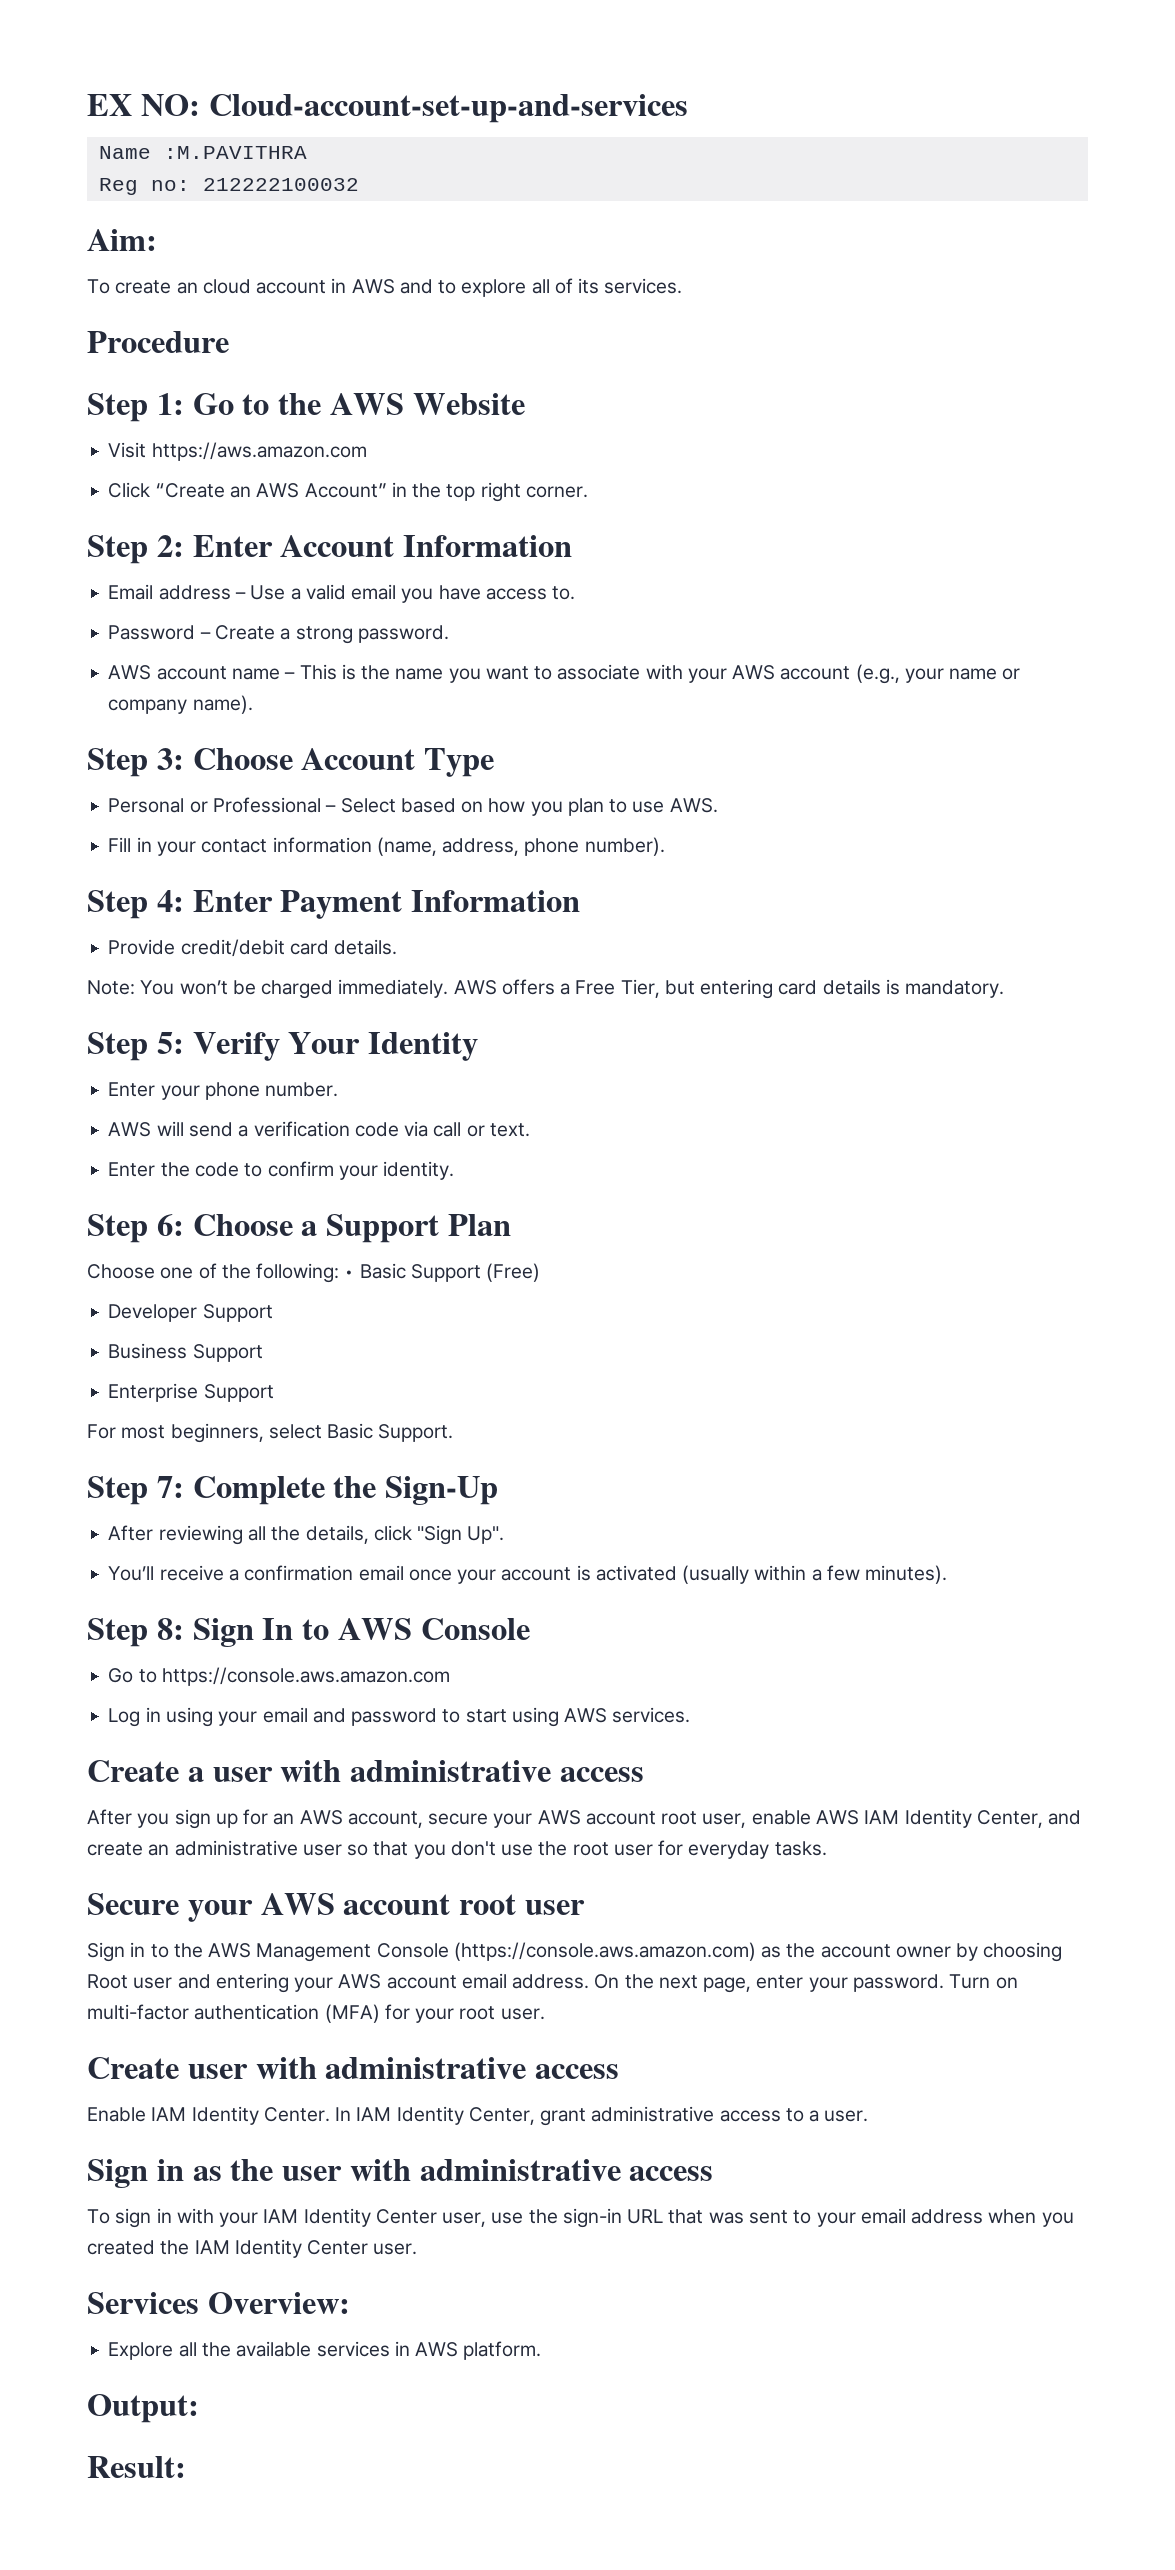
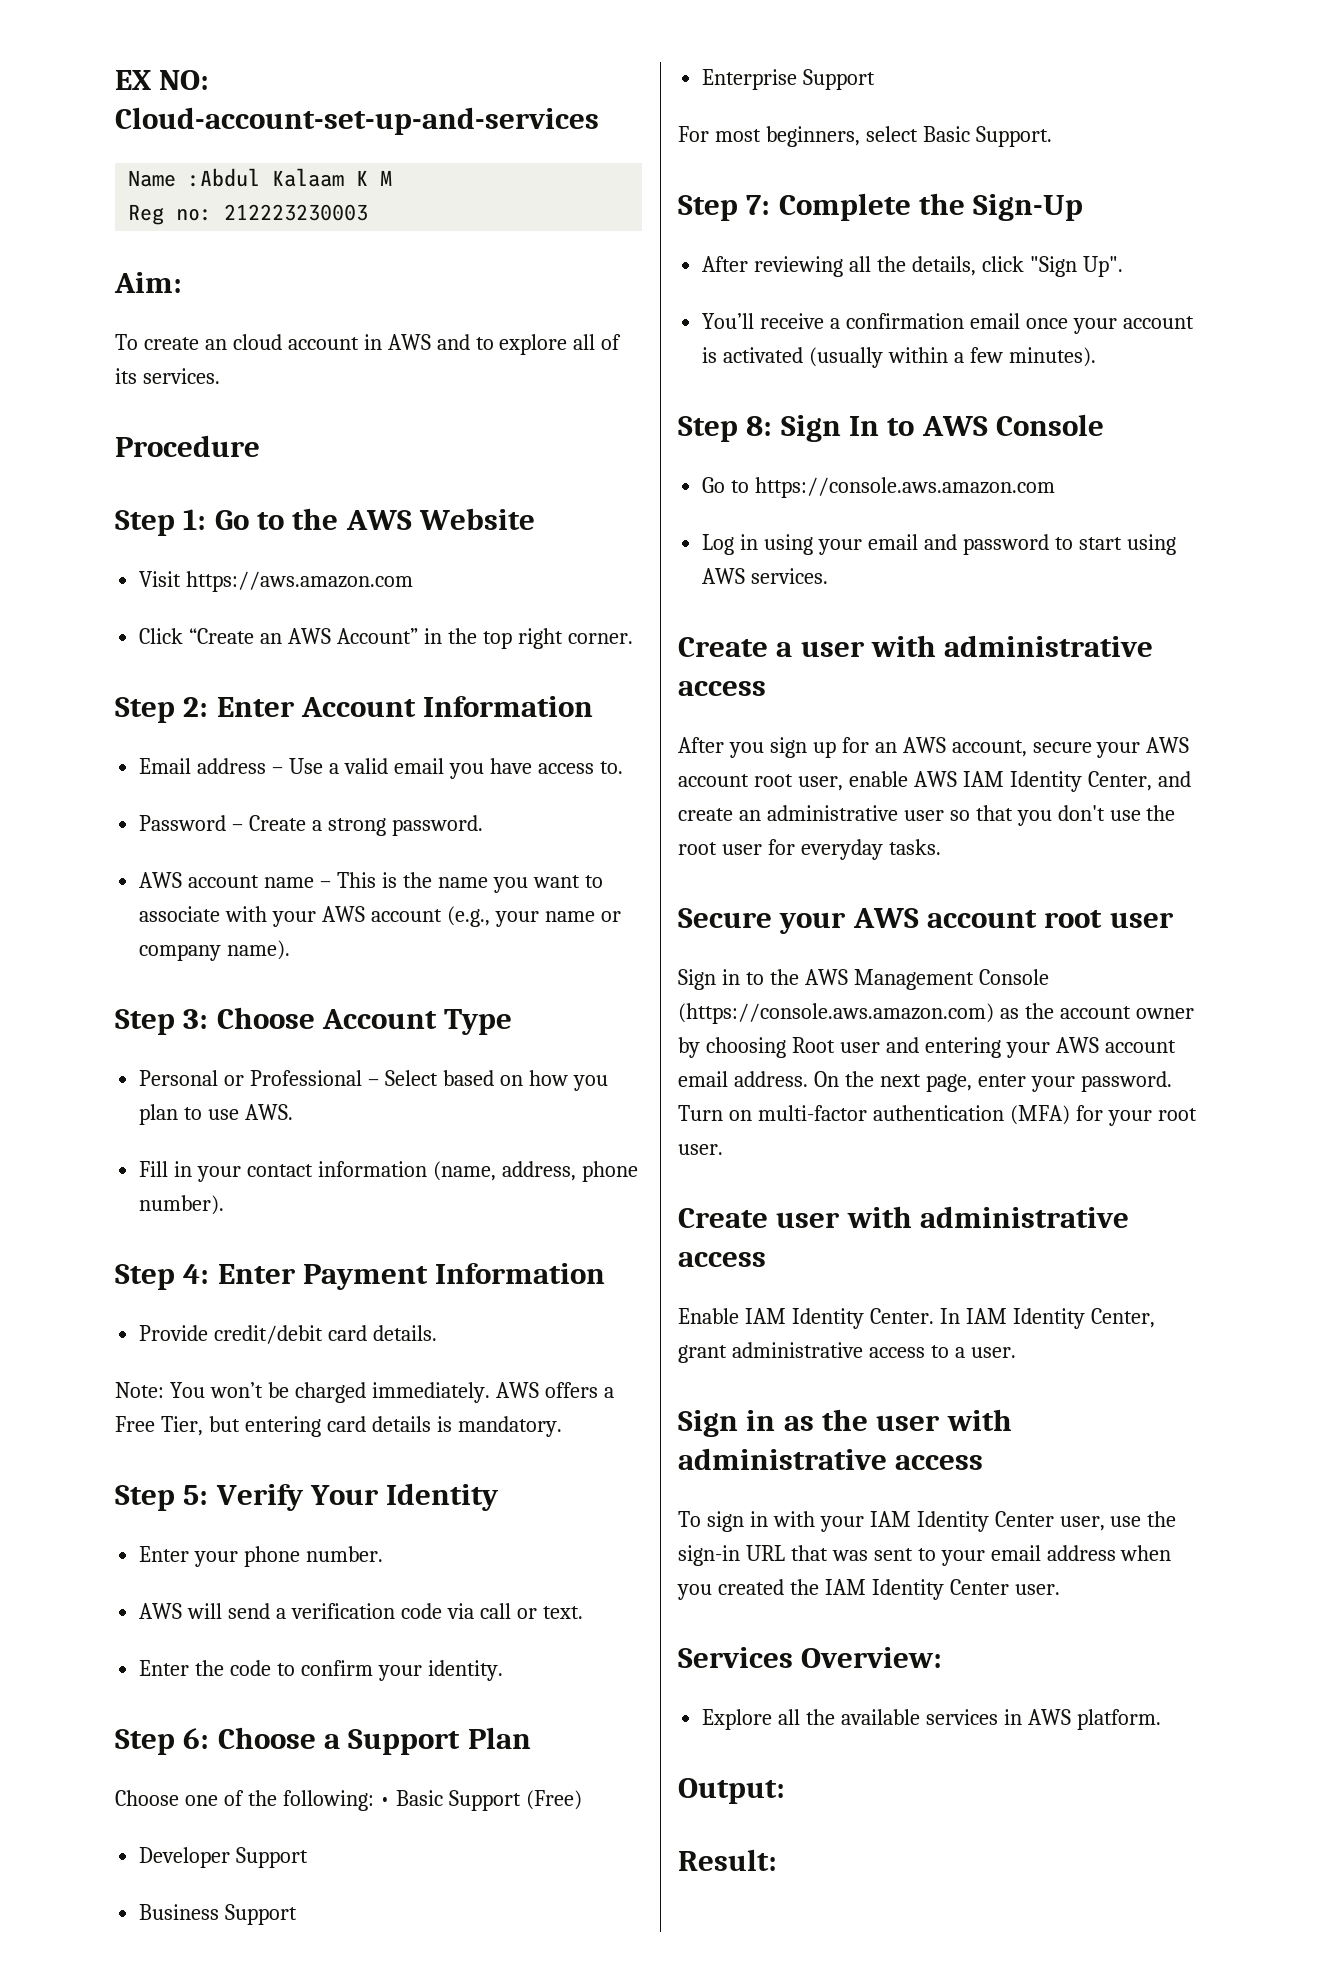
[163,146,307,159] :M.PAVITHRA -> [188,168,393,187] :Abdul Kalaam K M
[202,178,359,191] 212222100032 -> [224,204,369,221] 212223230003

